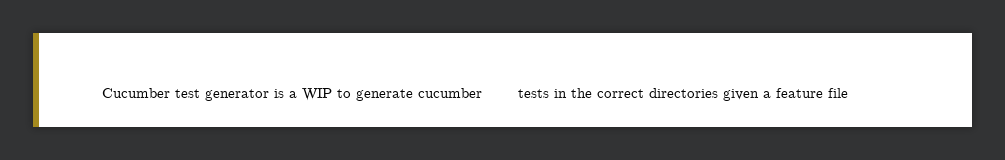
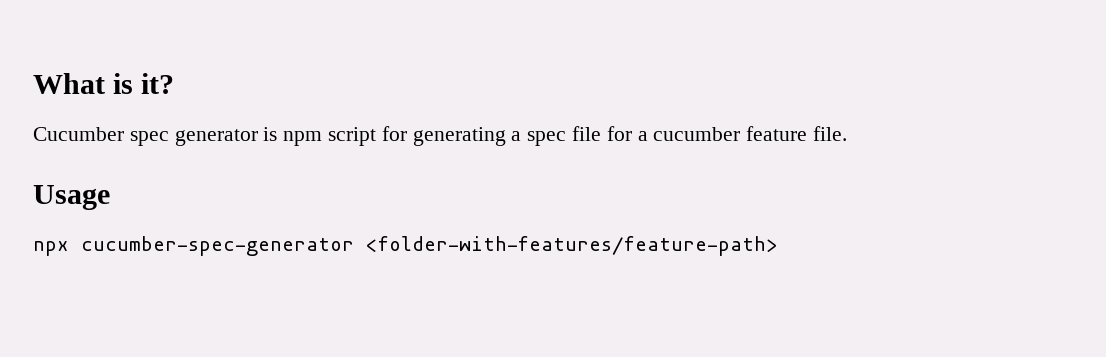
[102,88,848,101] Cucumber test generator is a WIP to generate cucumber tests in the correct directories given a feature file -> [33,73,175,94] [33,126,848,146] [33,185,110,210] [33,236,778,256] What is it? // Cucumber spec generator is npm script for generating a spec file for a cucumber feature file. // Usage // npx cucumber-spec-generator <folder-with-features/feature-path>

